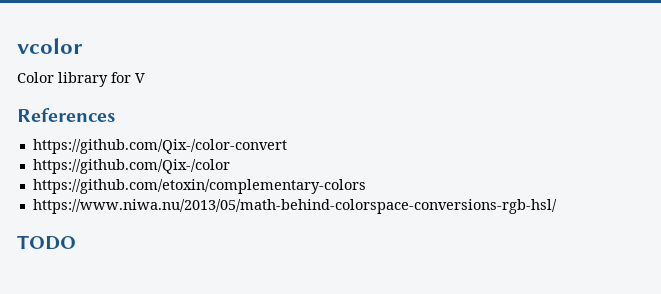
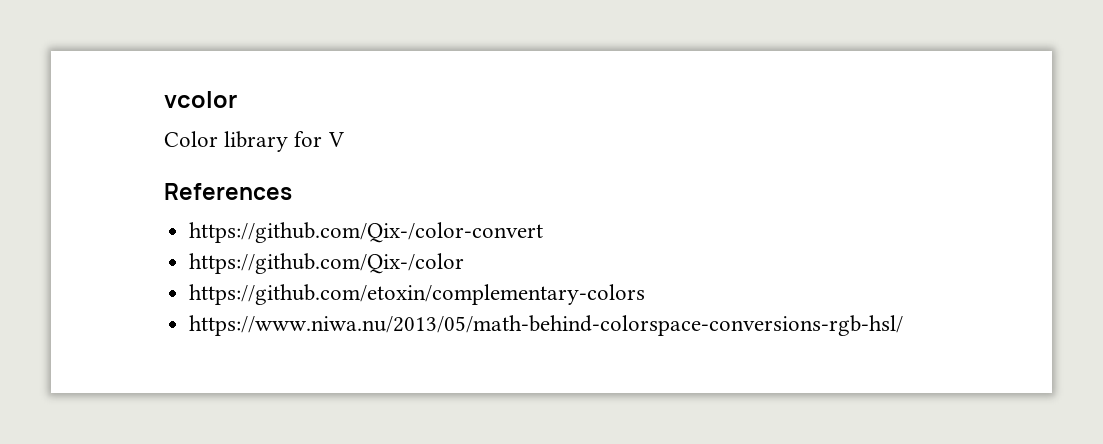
[17,235,76,250] // TODO -> (904, 325) none

